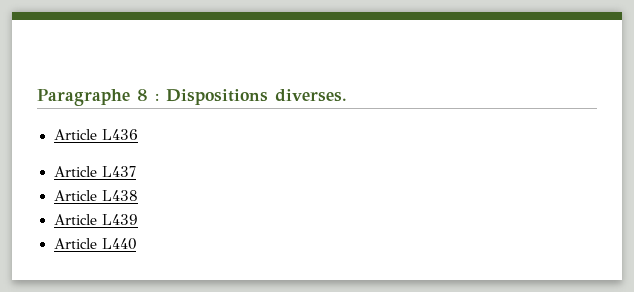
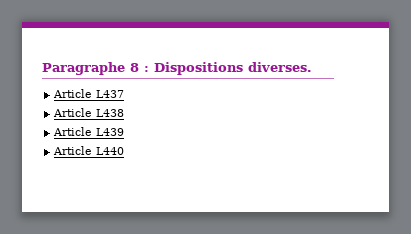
[53,129,138,140] // Article L436 -> (312, 67) none

